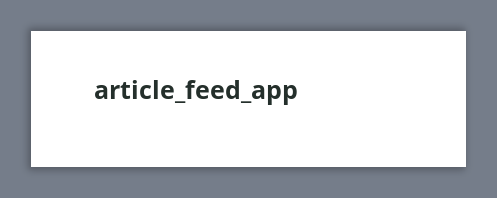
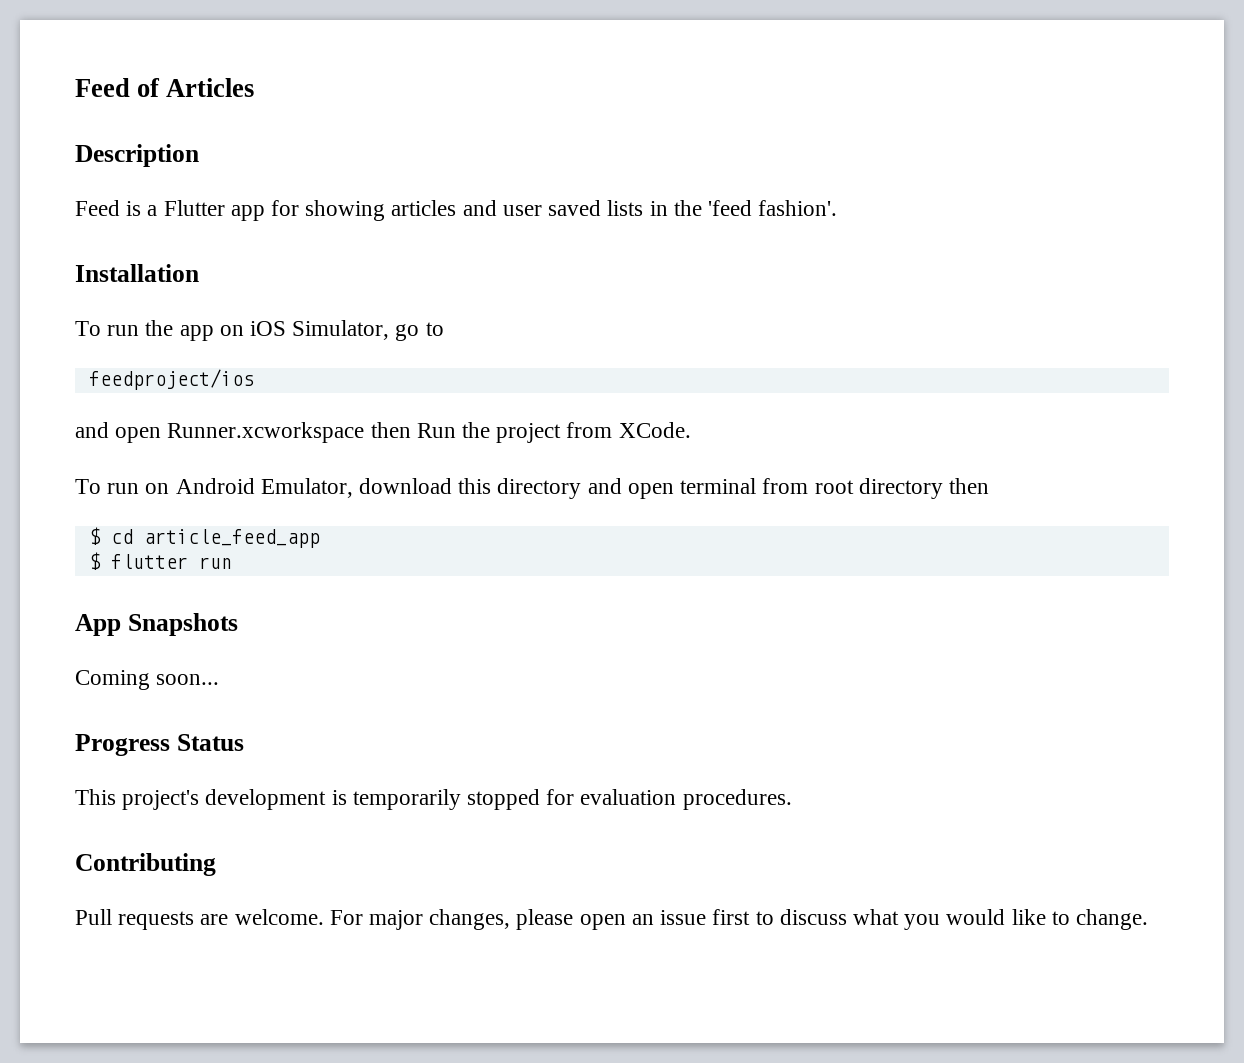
[94,80,298,105] article_feed_app -> [75,78,255,97] [75,144,199,167] [75,200,838,221] [75,264,199,282] [75,320,444,341] [88,369,254,390] [75,422,691,443] [75,478,989,499] [88,527,320,548] [88,552,232,570] [75,613,238,636] [75,670,220,690] [75,734,244,756] [75,789,792,810] [75,853,216,876] [75,909,1148,930] Feed of Articles // Description // Feed is a Flutter app for showing articles and user saved lists in the 'feed fashion'. // Installation // To run the app on iOS Simulator, go to // feedproject/ios // and open Runner.xcworkspace then Run the project from XCode. // To run on Android Emulator, download this directory and open terminal from root directory then // $ cd article_feed_app // $ flutter run // App Snapshots // Coming soon... // Progress Status // This project's development is temporarily stopped for evaluation procedures. // Contributing // Pull requests are welcome. For major changes, please open an issue first to discuss what you would like to change.

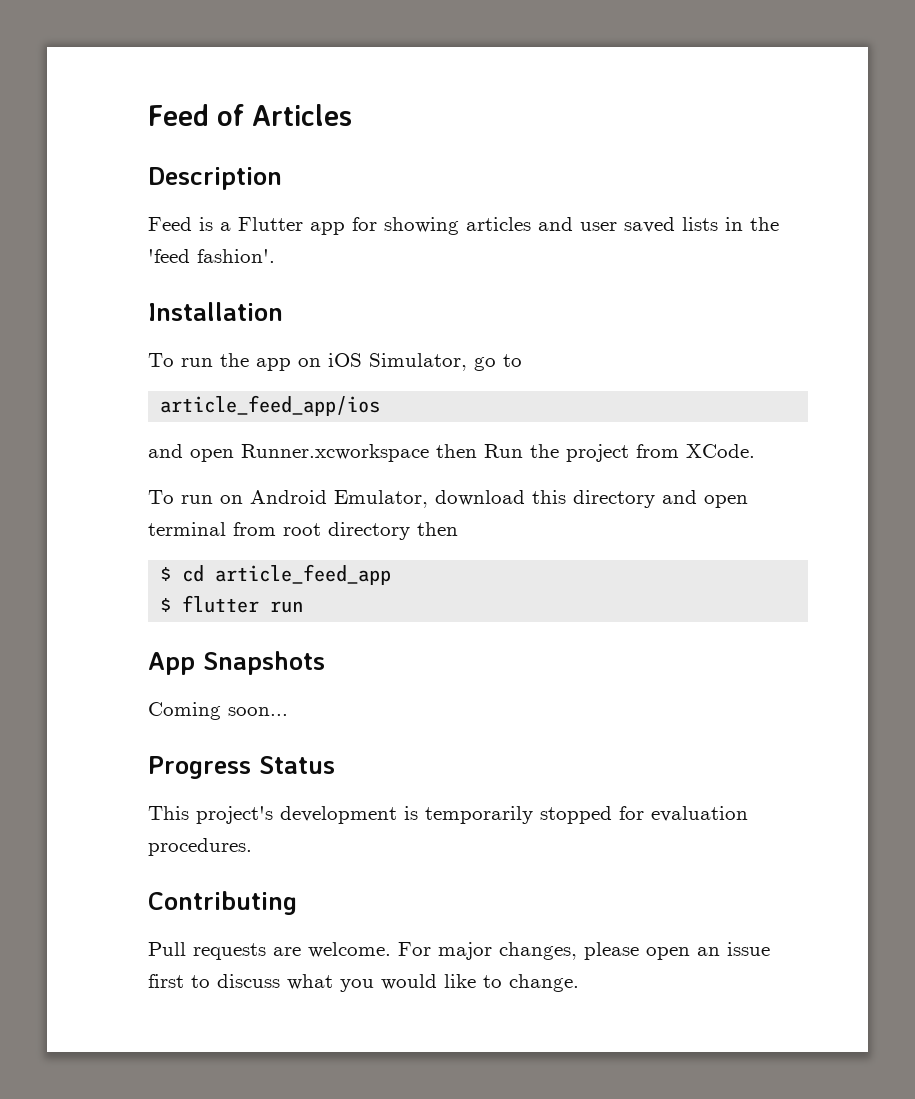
[88,369,254,390] feedproject/ios -> [160,395,381,416] article_feed_app/ios

